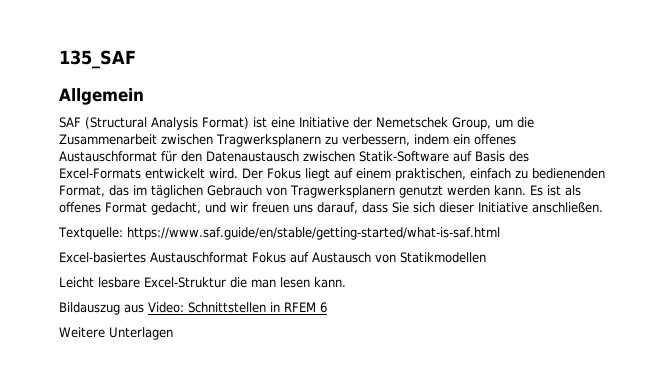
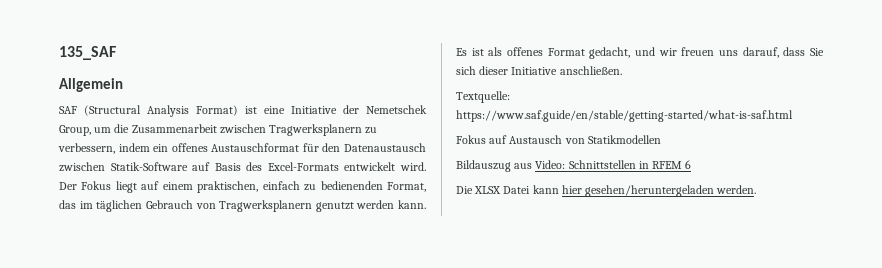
[59,252,248,263] Excel-basiertes Austauschformat -> (793, 116) none
[59,277,346,288] // Leicht lesbare Excel-Struktur die man lesen kann. -> (661, 139) none
[59,327,173,340] Weitere Unterlagen -> [456,185,757,197] Die XLSX Datei kann hier gesehen/heruntergeladen werden.

